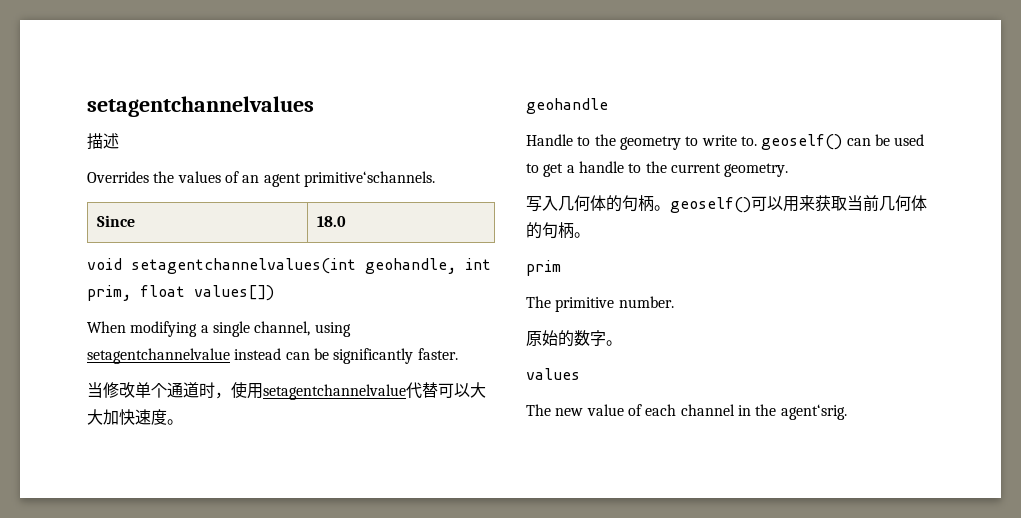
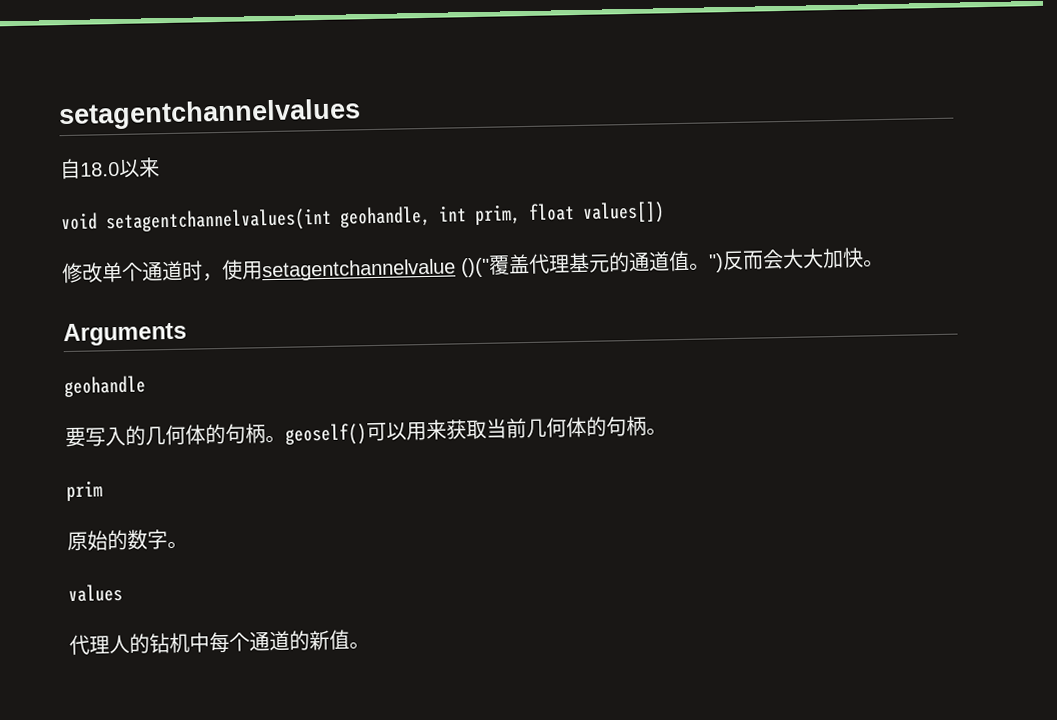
[87,133,119,150] [87,171,435,187] [97,215,136,227] 描述 // Overrides the values of an agent primitive‘schannels. // Since | -> [59,158,81,180] 自
(347, 221) none -> [119,157,160,178] 以来
[87,321,351,337] [87,348,458,364] [87,382,103,398] When modifying a single channel, using setagentchannelvalue instead can be significantly faster. // 当 -> (665, 212) none
[406,382,470,399] 代替可以 -> [460,249,784,278] ()("覆盖代理基元的通道值。")反而会
[135,409,183,425] 速度。 -> [863,259,884,268] [63,321,187,347] 。 // Arguments
[526,134,925,150] [526,161,789,177] [526,196,558,212] Handle to the geometry to write to. geoself() can be used to get a handle to the current geometry. // 写入 -> [65,425,146,448] 要写入的
[526,296,674,312] // The primitive number. -> (103, 491) none
[526,404,847,420] The new value of each channel in the agent‘srig. -> [69,629,370,656] 代理人的钻机中每个通道的新值。

